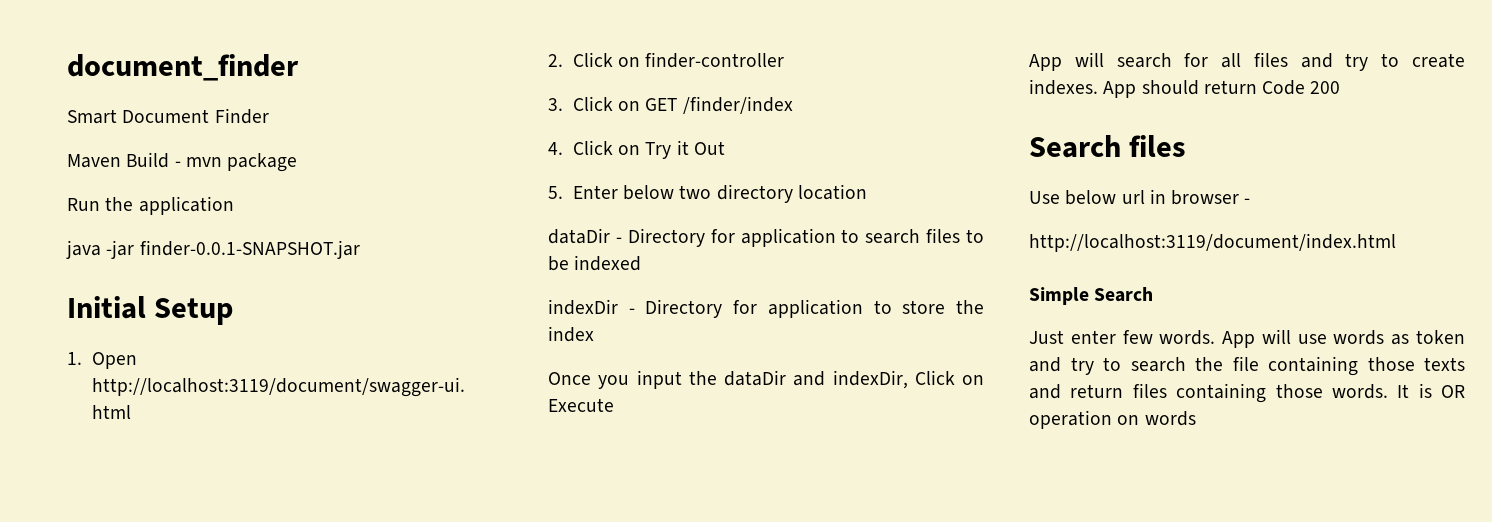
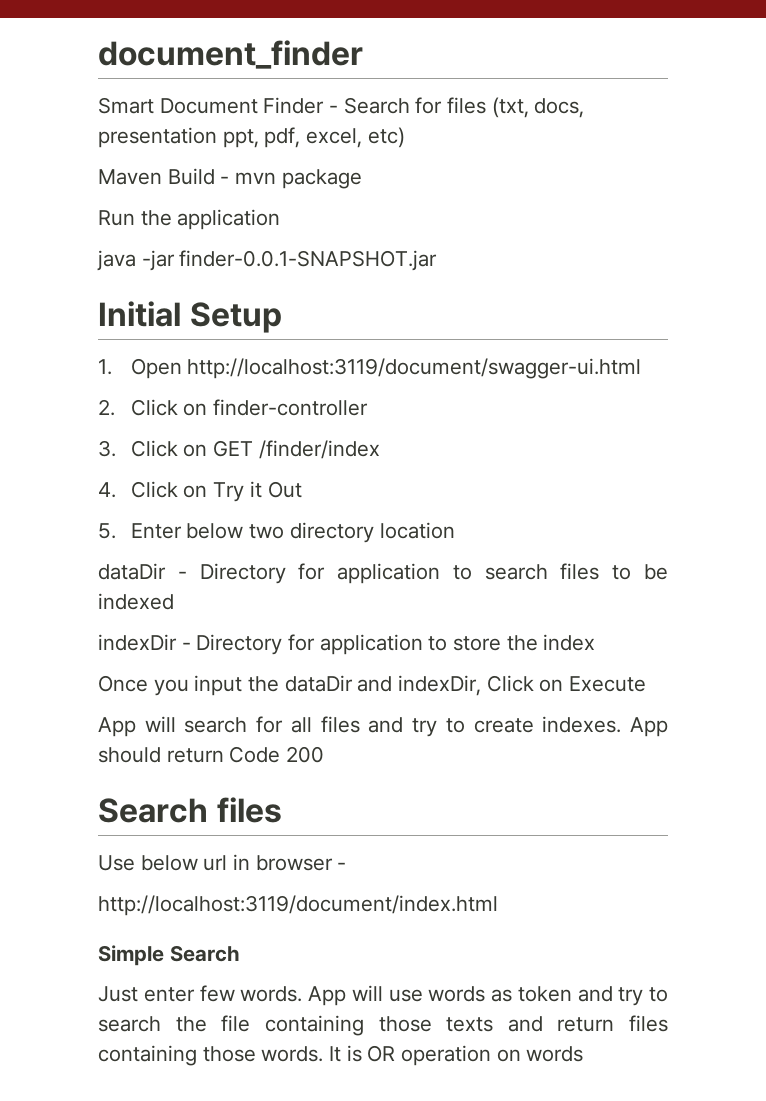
(269, 116) none -> [329,97,585,118] [98,127,405,148] - Search for files (txt, docs, presentation ppt, pdf, excel, etc)

